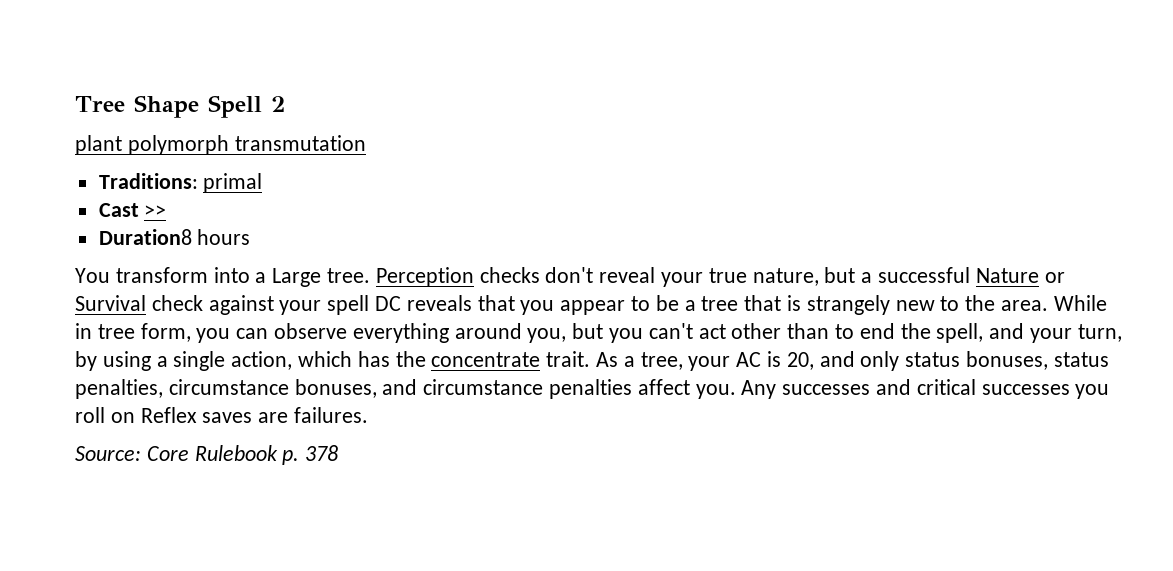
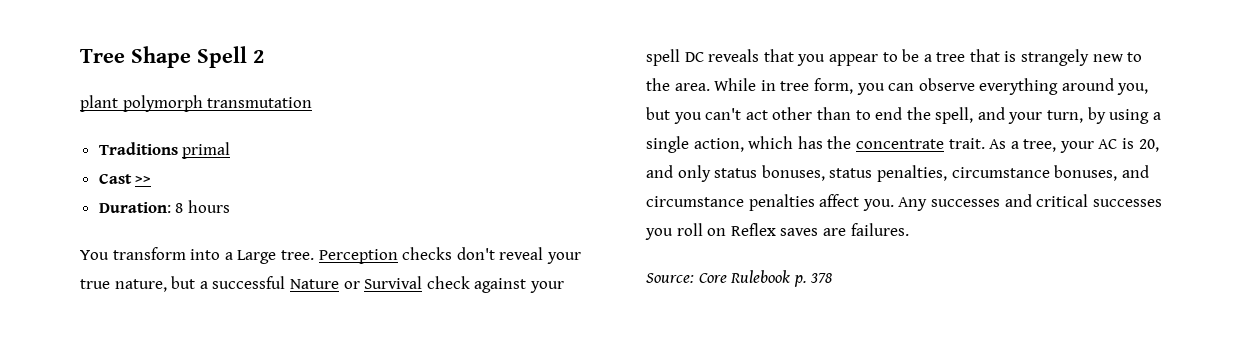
[98,173,198,189] Traditions: -> [98,142,178,155] Traditions
[98,229,192,245] Duration8 -> [98,202,184,213] Duration: 8

